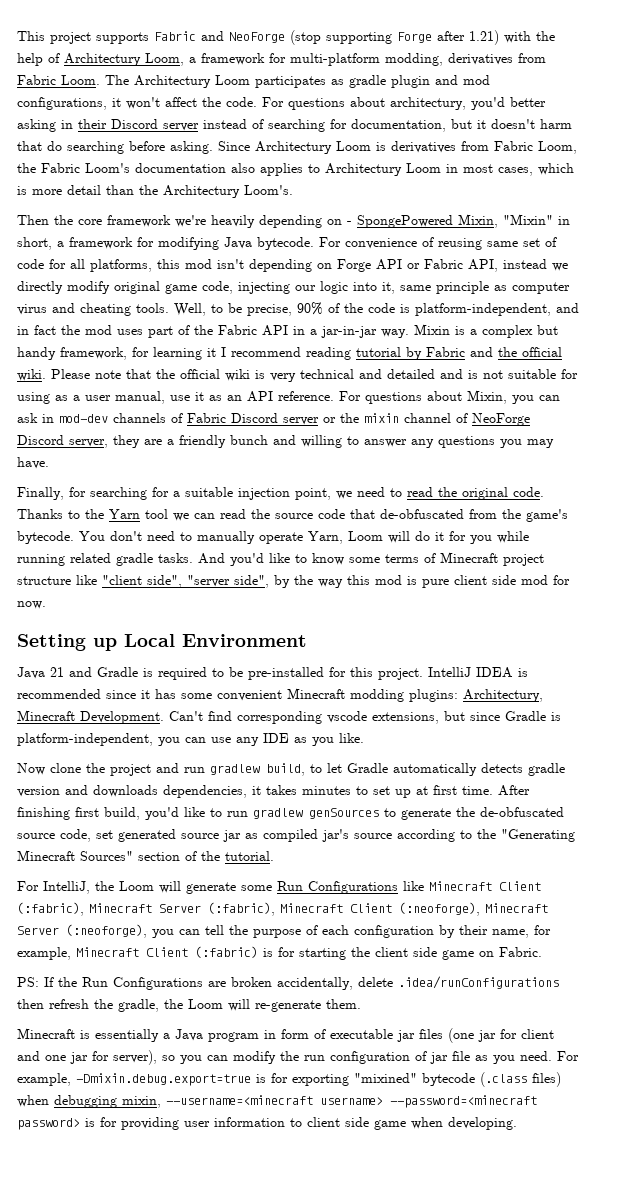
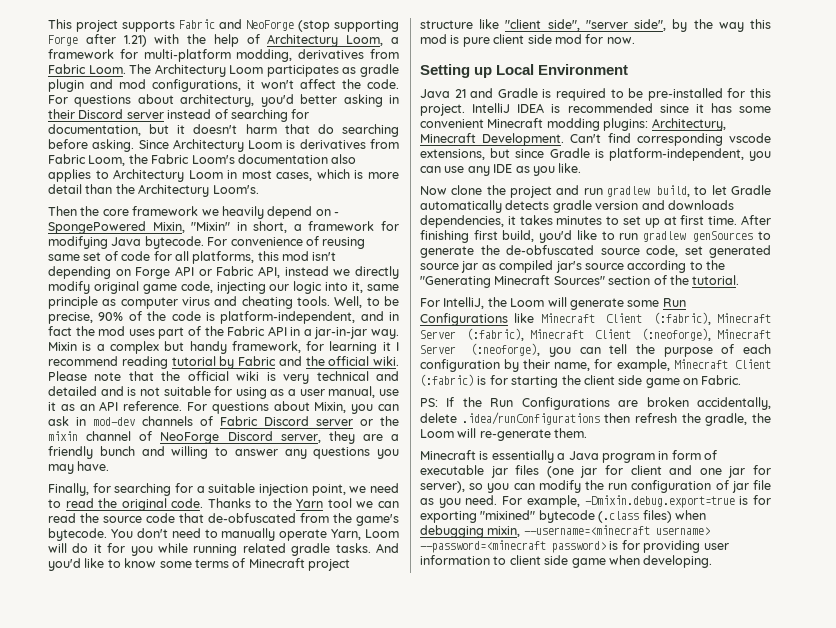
[175,215,322,228] we're heavily depending -> [201,206,313,219] we heavily depend

